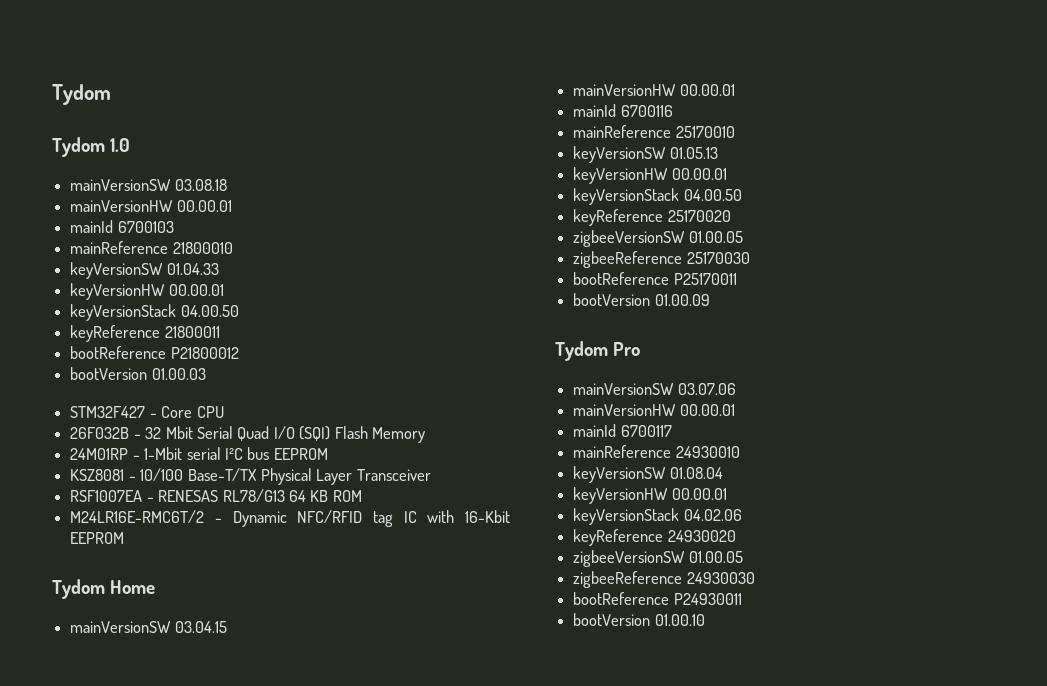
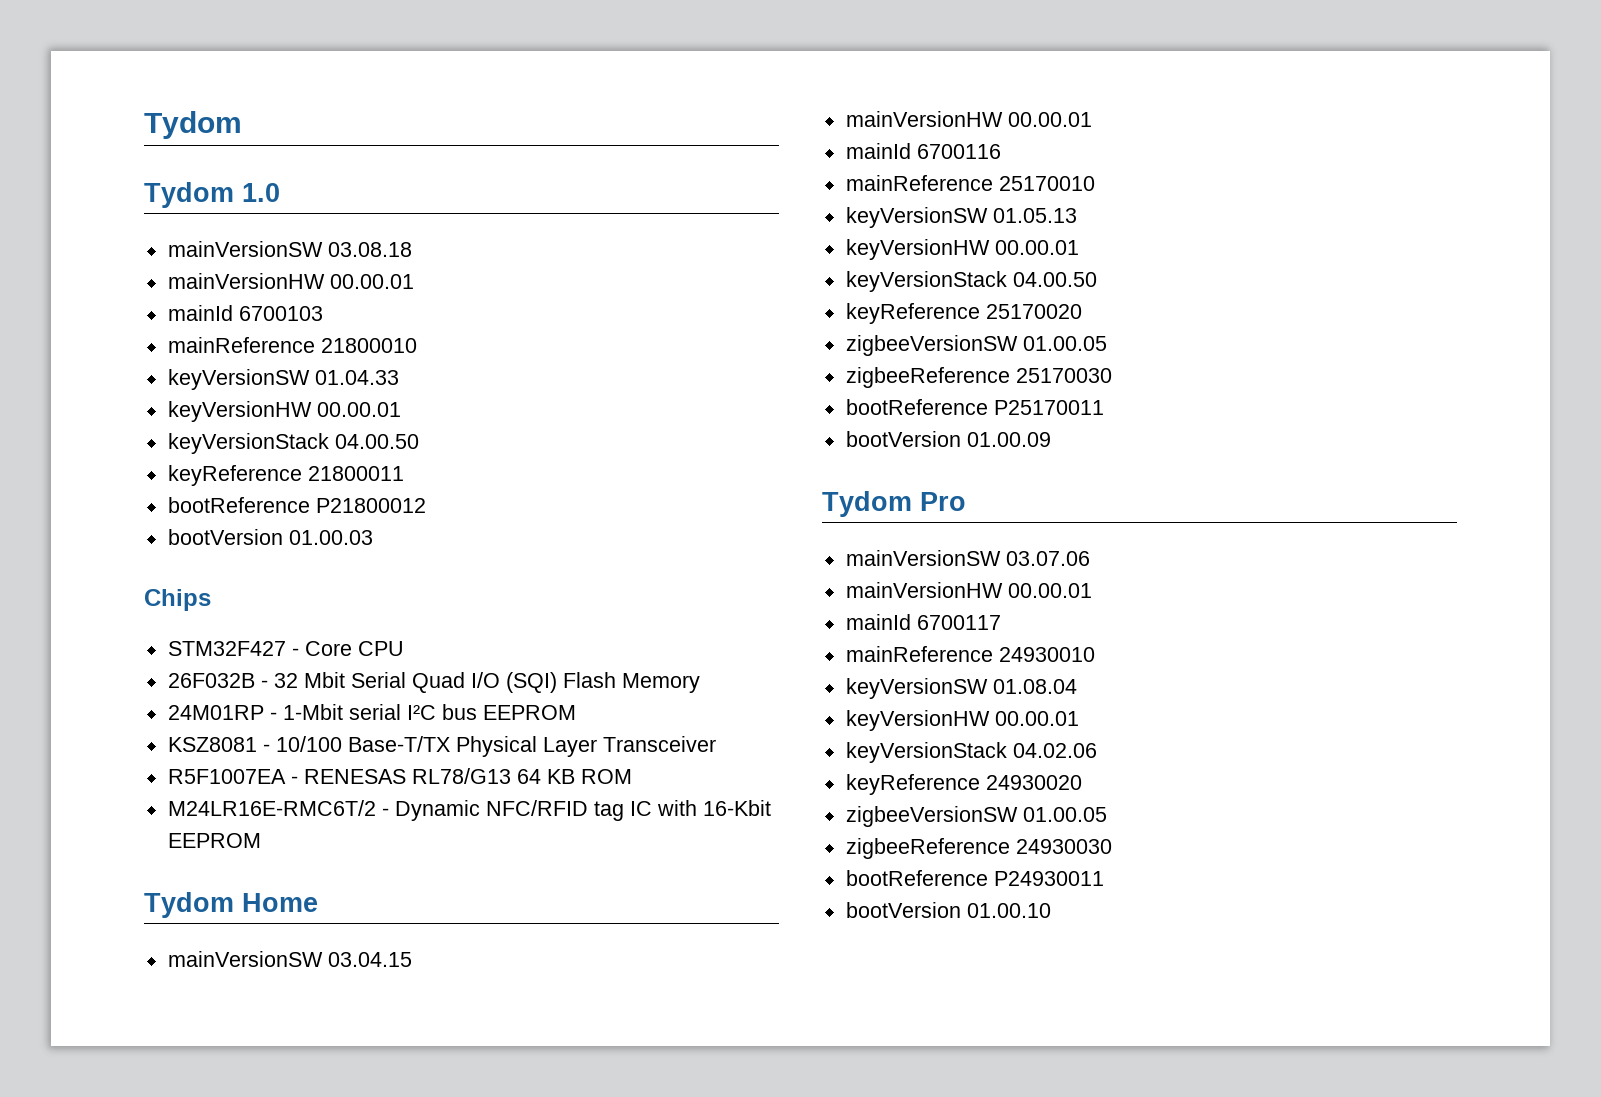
(206, 374) none -> [144,589,211,611] // Chips
[70,490,143,502] RSF1007EA -> [167,769,286,784] R5F1007EA

